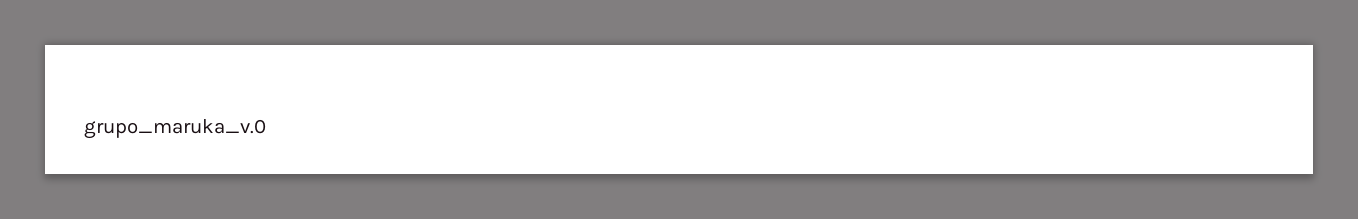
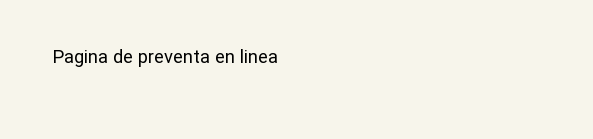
[84,119,266,139] grupo_maruka_v.0 -> [52,49,278,67] Pagina de preventa en linea

